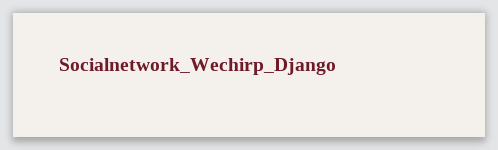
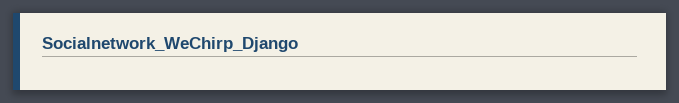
[59,58,336,75] Socialnetwork_Wechirp_Django -> [42,37,298,52] Socialnetwork_WeChirp_Django

